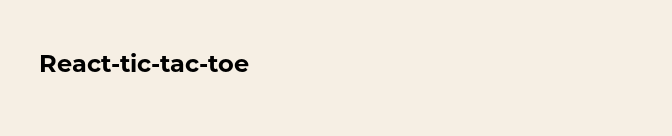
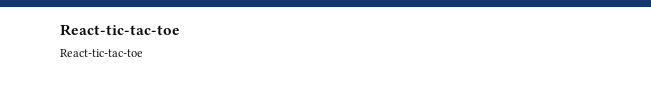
[39,53,249,72] React-tic-tac-toe -> [60,24,180,36] [60,49,143,57] React-tic-tac-toe // React-tic-tac-toe

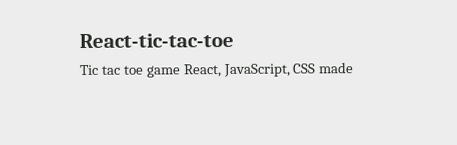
[60,49,143,57] React-tic-tac-toe -> [79,62,355,78] Tic tac toe game React, JavaScript, CSS made

